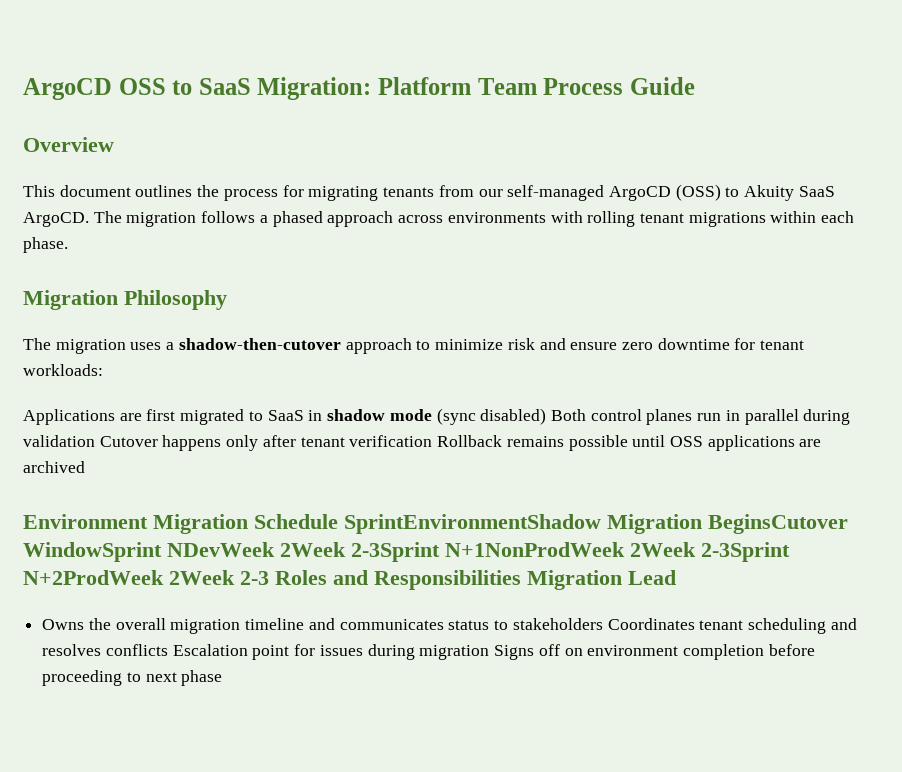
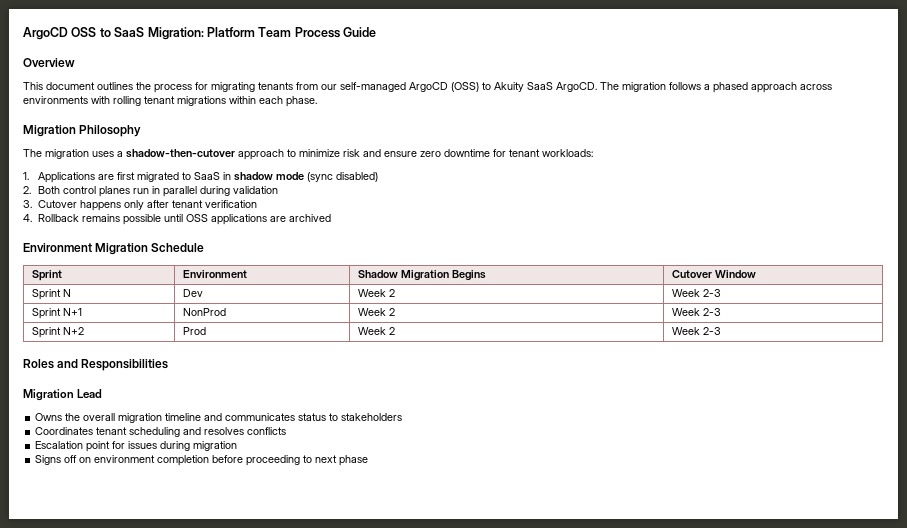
(103, 370) none -> [23,172,29,180] 1.
(547, 416) none -> [23,186,31,194] // 2.
(95, 441) none -> [23,200,32,208] // 3.
(433, 441) none -> [23,214,32,222] // 4.
[344,514,848,534] [23,542,790,562] [23,570,269,585] SprintEnvironmentShadow Migration BeginsCutover WindowSprint NDevWeek 2Week 2-3Sprint N+1NonProdWeek 2Week 2-3Sprint N+2ProdWeek 2Week 2-3 -> [31,270,62,281] [182,270,247,278] [357,270,486,281] [671,270,756,278] [31,289,71,300] [182,289,203,297] [357,289,395,297] [671,289,721,297] [31,308,82,319] [182,308,226,316] [357,308,395,316] [671,308,721,316] [31,327,84,338] [182,327,206,335] [357,327,395,335] [671,327,721,335] // Sprint | Environment | Shadow Migration Begins | Cutover Window // Sprint N | Dev | Week 2 | Week 2-3 // Sprint N+1 | NonProd | Week 2 | Week 2-3 // Sprint N+2 | Prod | Week 2 | Week 2-3 //
(521, 580) none -> (169, 365) //
(603, 624) none -> (403, 417) //
(168, 650) none -> (287, 431) //
(490, 652) none -> (238, 446) //

